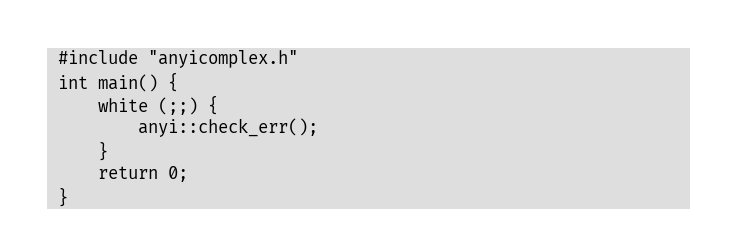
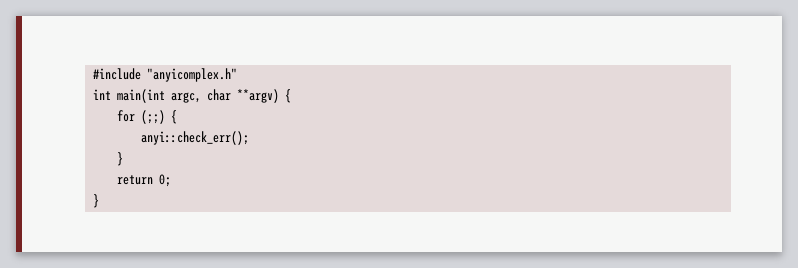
[98,72,179,92] [98,98,149,112] main() { // white -> [116,89,291,103] [116,110,135,122] main(int argc, char **argv) { // for

